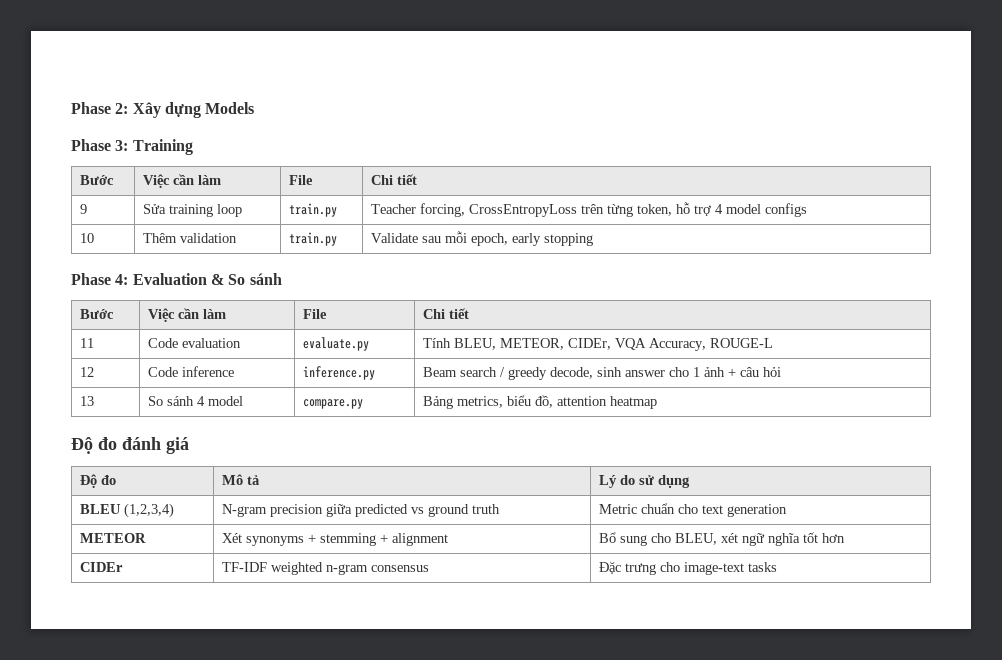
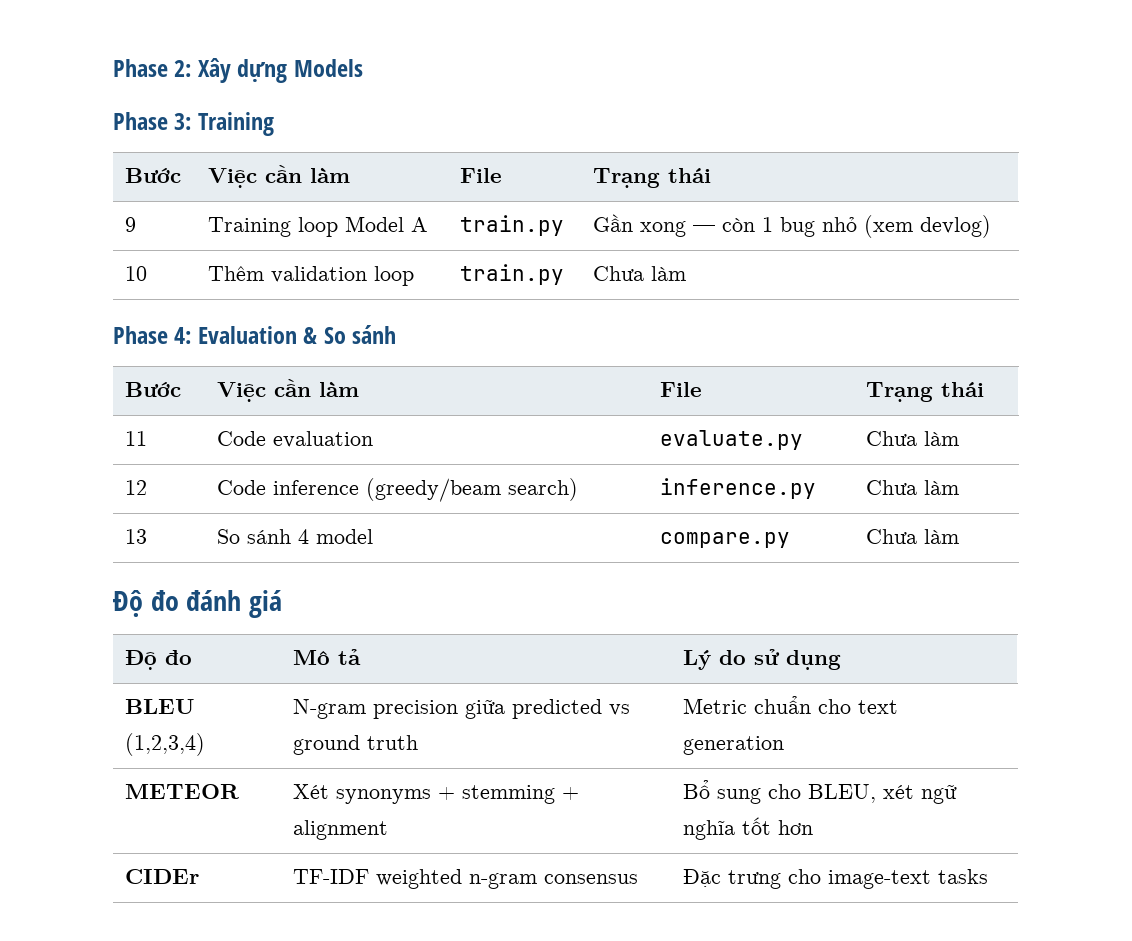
[371,174,418,185] Chi tiết -> [593,168,712,188] Trạng thái
[143,204,243,217] [289,203,338,217] [371,202,808,217] Sửa training loop | train.py | Teacher forcing, CrossEntropyLoss trên từng token, hỗ trợ 4 model configs -> [208,216,429,237] [460,215,565,236] [593,214,992,238] Training loop Model A | train.py | Gần xong — còn 1 bug nhỏ (xem devlog)
[289,232,338,246] [371,231,594,246] | train.py | Validate sau mỗi epoch, early stopping -> [374,266,415,286] [460,264,565,285] [593,266,687,281] loop | train.py | Chưa làm
[423,308,470,319] Chi tiết -> [866,382,985,402] Trạng thái
[423,338,774,351] Tính BLEU, METEOR, CIDEr, VQA Accuracy, ROUGE-L -> [866,431,960,446] Chưa làm
(235, 371) none -> [366,478,579,502] (greedy/beam search)
[423,367,782,380] Beam search / greedy decode, sinh answer cho 1 ảnh + câu hỏi -> [866,480,960,495] Chưa làm
[423,395,658,409] Bảng metrics, biểu đồ, attention heatmap -> [866,529,960,544] Chưa làm

